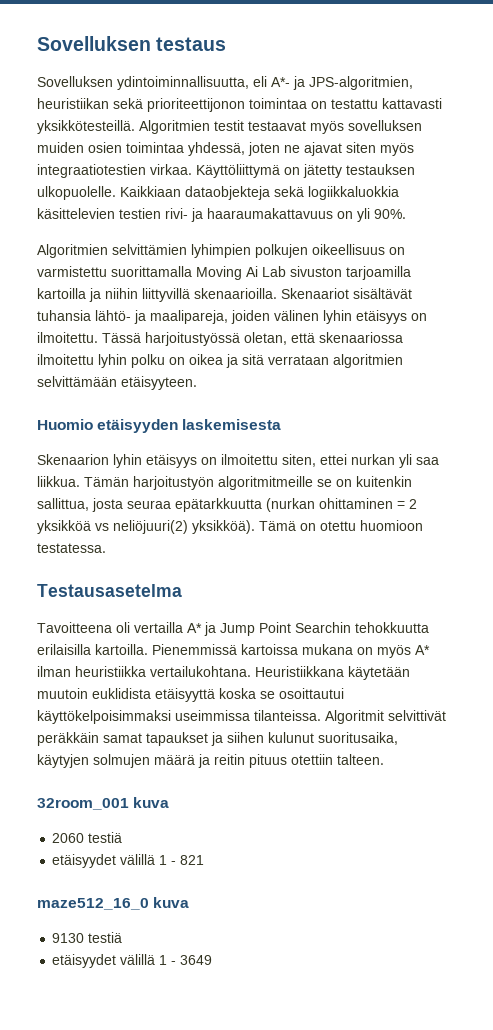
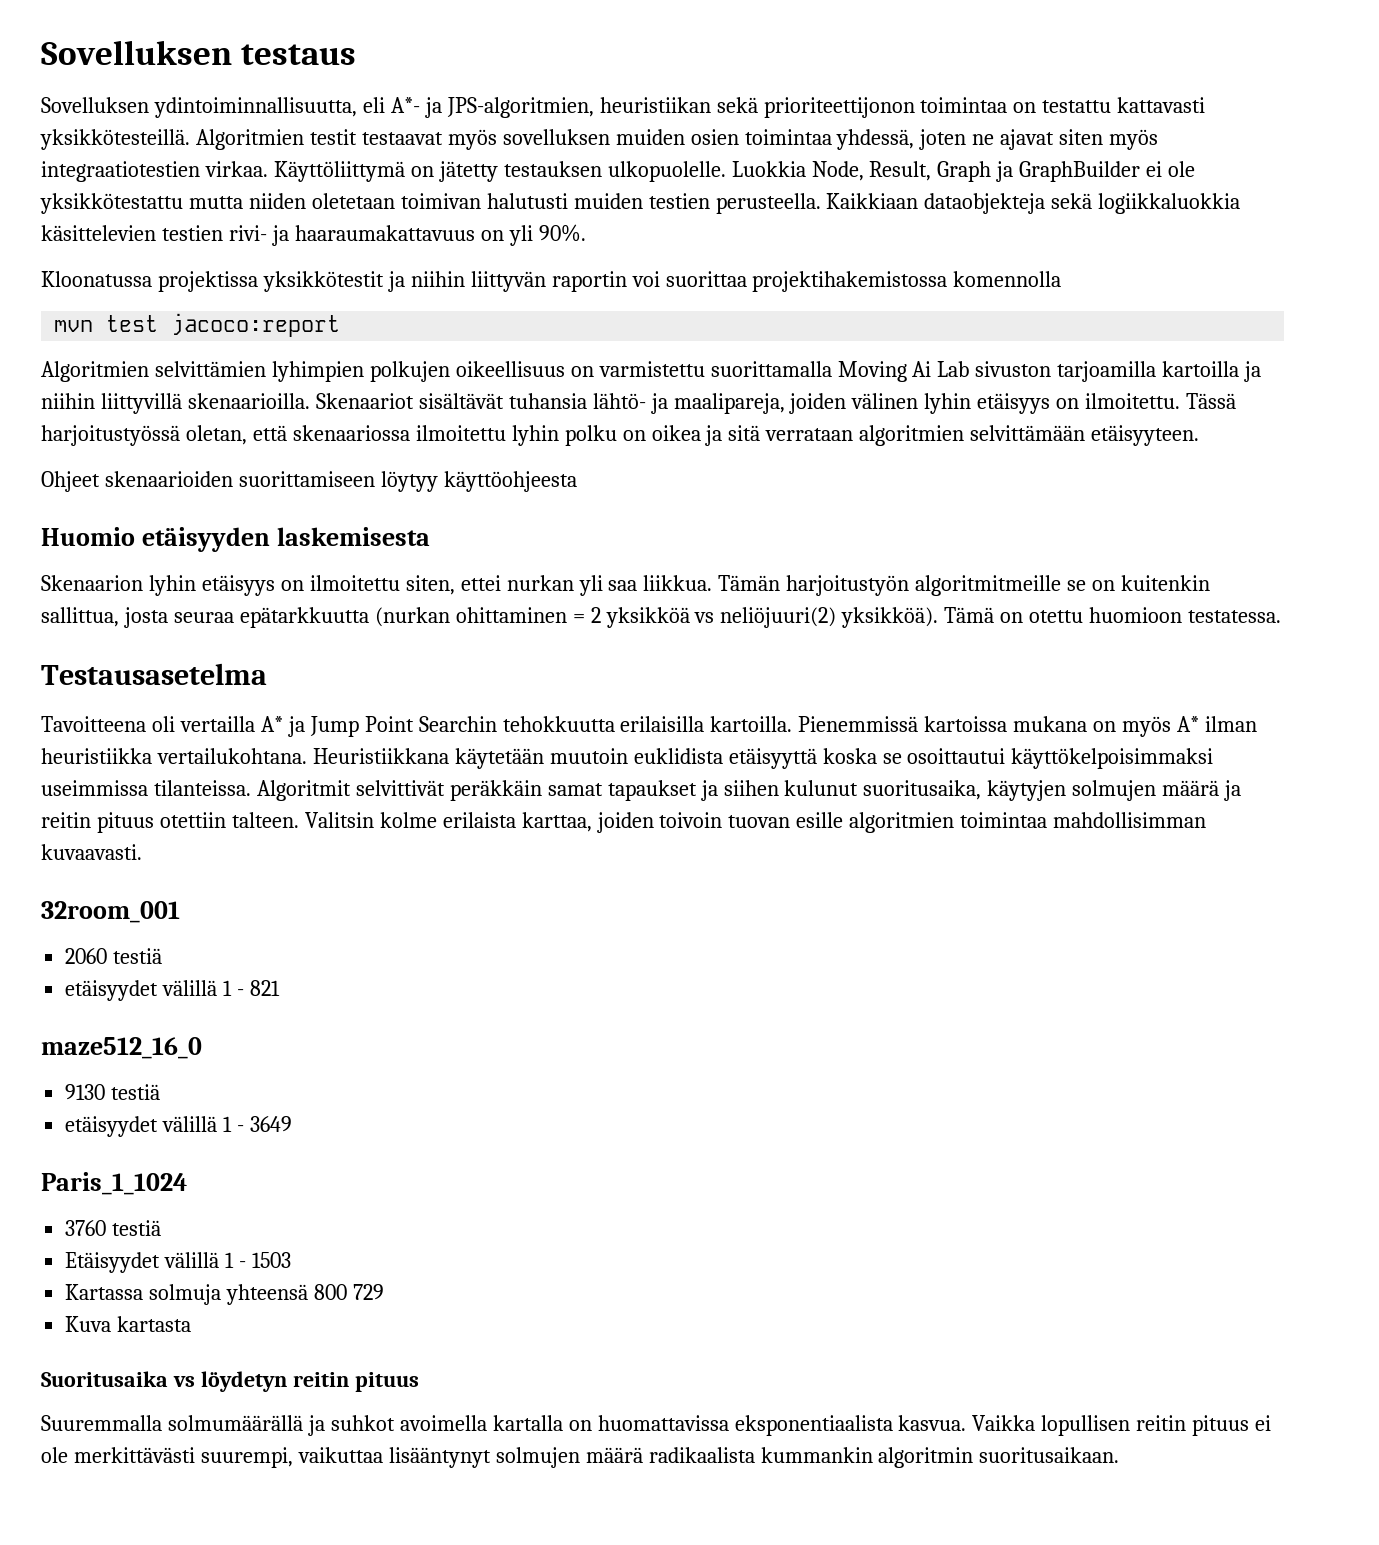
(116, 193) none -> [731,161,1196,182] [40,193,821,214] Luokkia Node, Result, Graph ja GraphBuilder ei ole yksikkötestattu mutta niiden oletetaan toimivan halutusti muiden testien perusteella.
(406, 214) none -> [41,271,1062,292] [54,313,341,337] // Kloonatussa projektissa yksikkötestit ja niihin liittyvän raportin voi suorittaa projektihakemistossa komennolla // mvn test jacoco:report
(197, 383) none -> [41,471,577,492] // Ohjeet skenaarioiden suorittamiseen löytyy käyttöohjeesta
(384, 759) none -> [304,812,1207,833] [41,844,142,860] Valitsin kolme erilaista karttaa, joiden toivoin tuovan esille algoritmien toimintaa mahdollisimman kuvaavasti.
[133,797,170,808] kuva -> (180, 912) none
[153,897,190,908] kuva -> (202, 1048) none
(213, 960) none -> [41,1172,187,1195] [65,1220,162,1236] [65,1252,291,1273] [65,1284,384,1305] [65,1316,192,1332] [41,1371,419,1392] [41,1415,1272,1436] [41,1447,1120,1468] // Paris_1_1024 // 3760 testiä // Etäisyydet välillä 1 - 1503 // Kartassa solmuja yhteensä 800 729 // Kuva kartasta // Suoritusaika vs löydetyn reitin pituus // Suuremmalla solmumäärällä ja suhkot avoimella kartalla on huomattavissa eksponentiaalista kasvua. Vaikka lopullisen reitin pituus ei ole merkittävästi suurempi, vaikuttaa lisääntynyt solmujen määrä radikaalista kummankin algoritmin suoritusaikaan.

